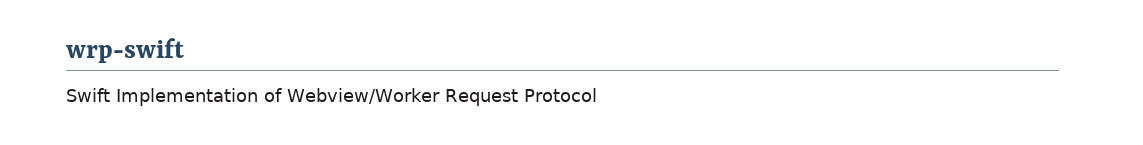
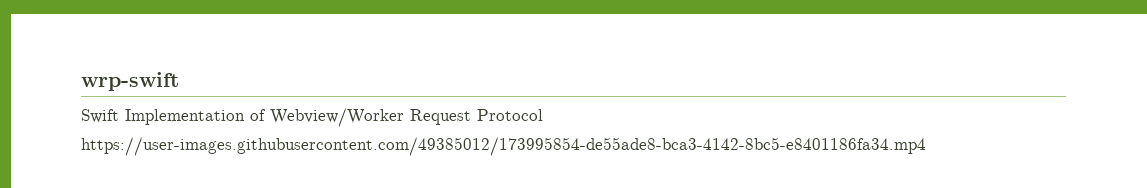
(597, 95) none -> [81,137,926,156] // https://user-images.githubusercontent.com/49385012/173995854-de55ade8-bca3-4142-8bc5-e8401186fa34.mp4

